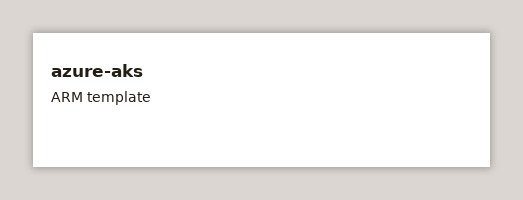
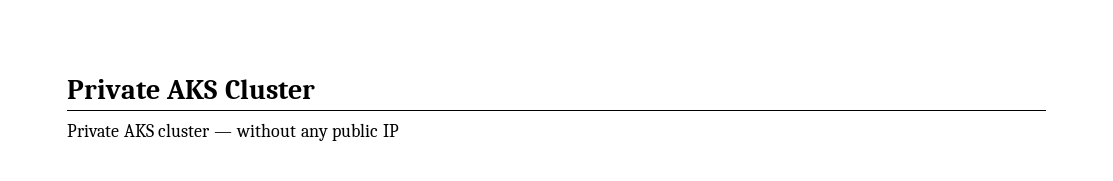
[51,64,143,77] [51,91,151,105] azure-aks // ARM template -> [67,79,315,99] [67,123,400,141] Private AKS Cluster // Private AKS cluster — without any public IP

